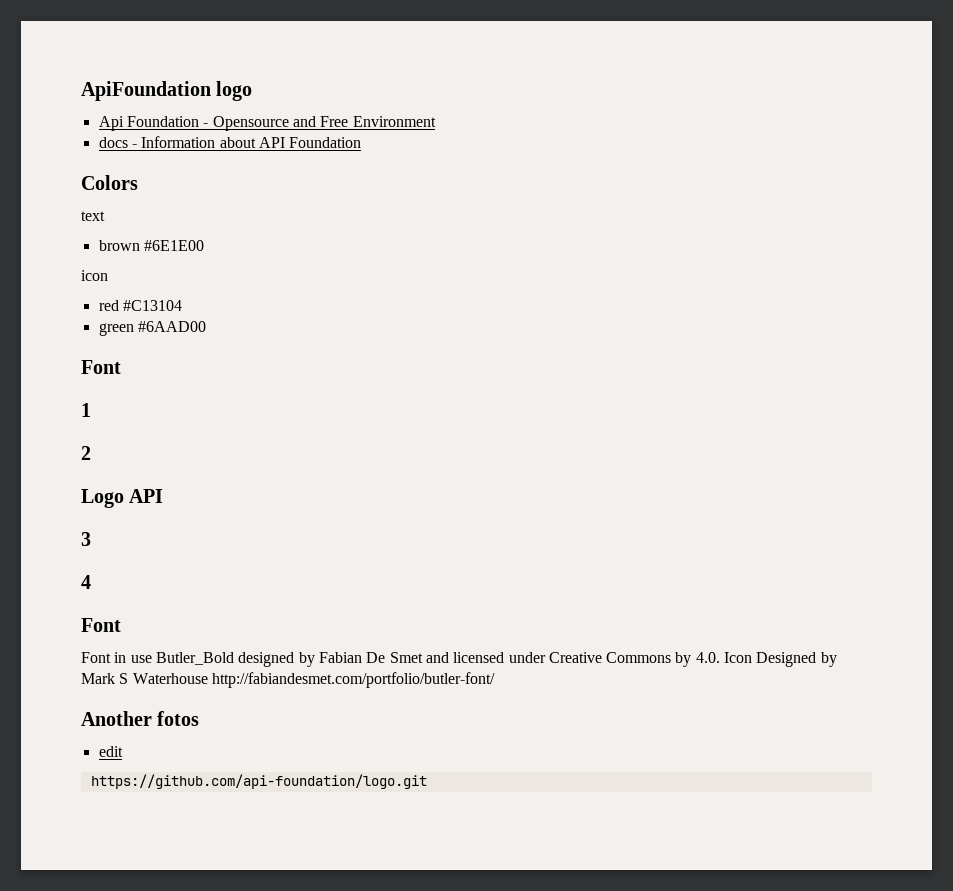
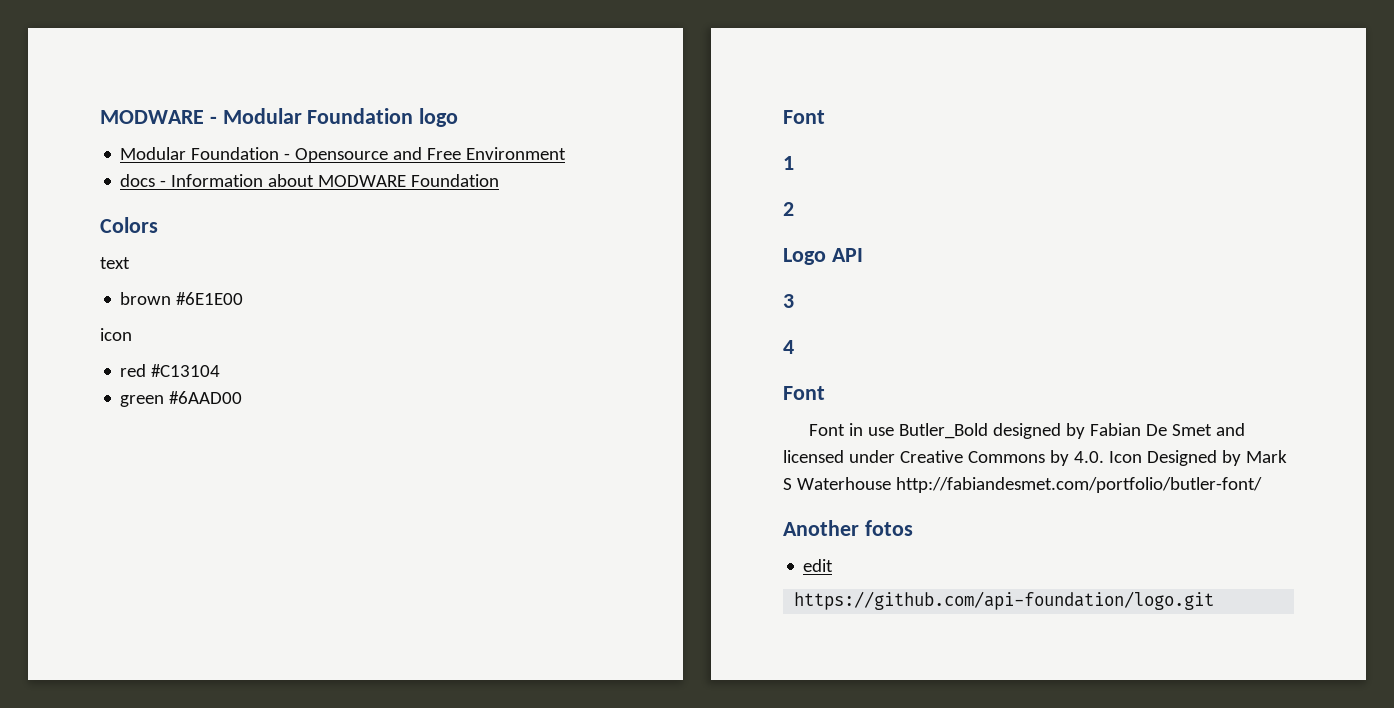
[81,81,211,101] ApiFoundation -> [100,108,414,124] MODWARE - Modular Foundation
[98,116,124,131] Api -> [120,147,187,160] Modular
[258,137,285,148] API -> [318,175,407,187] MODWARE

